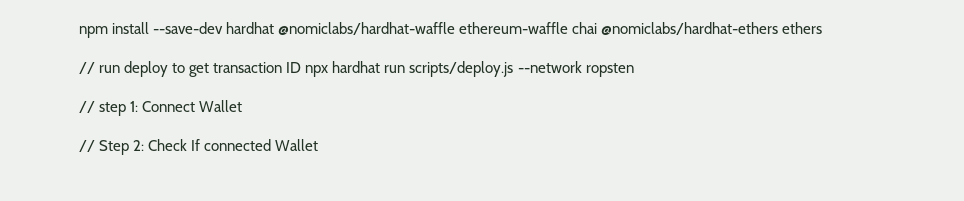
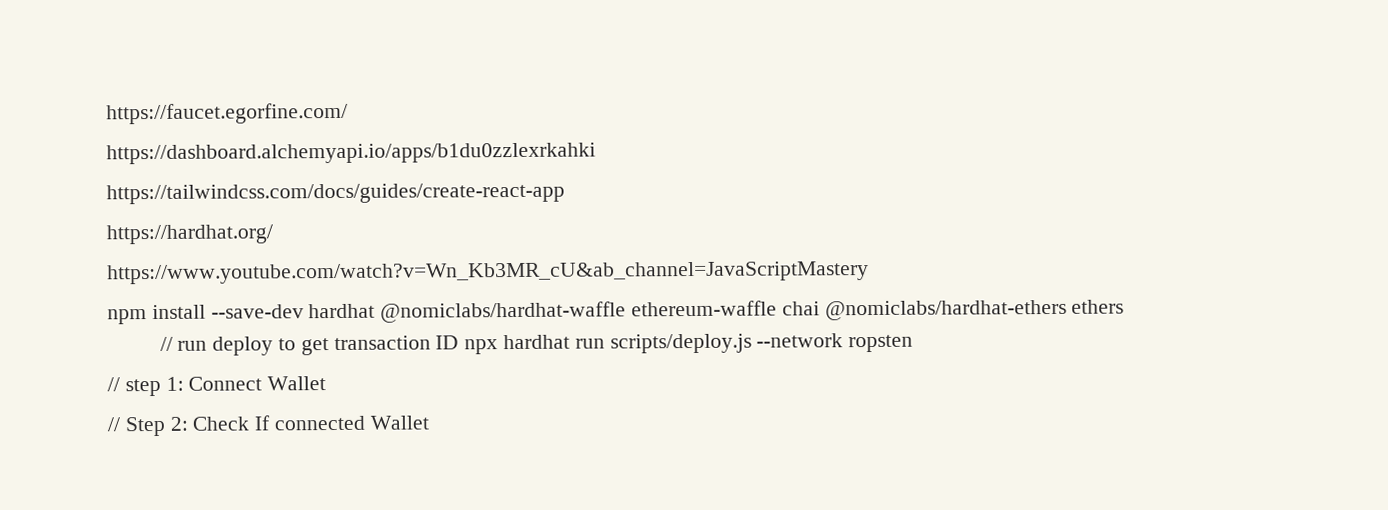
(79, 32) none -> [106,102,348,125] [106,142,596,165] [106,182,565,205] [106,224,273,245] [107,261,869,285] https://faucet.egorfine.com/ // https://dashboard.alchemyapi.io/apps/b1du0zzlexrkahki // https://tailwindcss.com/docs/guides/create-react-app // https://hardhat.org/ // https://www.youtube.com/watch?v=Wn_Kb3MR_cU&ab_channel=JavaScriptMastery //

